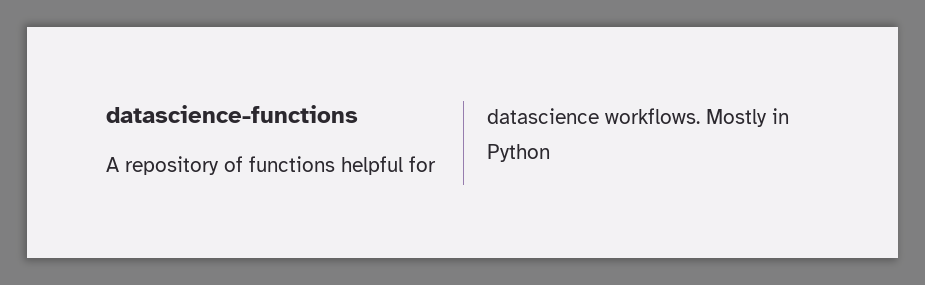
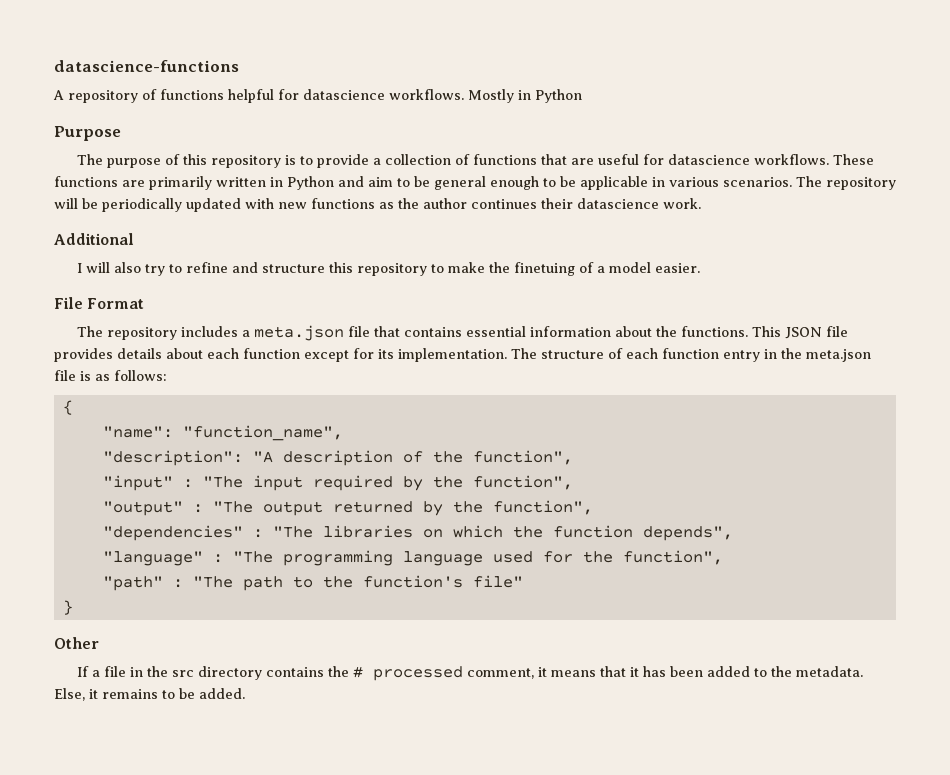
(550, 153) none -> [54,126,121,141] [77,154,875,168] [54,176,896,190] [54,198,701,212] [54,233,134,245] [77,262,701,276] [54,297,145,309] [77,325,849,341] [54,348,871,362] [54,370,167,381] [62,400,73,415] [102,425,343,441] [102,450,573,466] [102,475,573,491] [102,500,593,516] [102,525,733,541] [102,550,723,566] [102,575,523,591] [62,600,73,615] [54,637,99,649] [77,666,864,681] [54,688,245,701] // Purpose // The purpose of this repository is to provide a collection of functions that are useful for datascience workflows. These functions are primarily written in Python and aim to be general enough to be applicable in various scenarios. The repository will be periodically updated with new functions as the author continues their datascience work. // Additional // I will also try to refine and structure this repository to make the finetuing of a model easier. // File Format // The repository includes a meta.json file that contains essential information about the functions. This JSON file provides details about each function except for its implementation. The structure of each function entry in the meta.json file is as follows: // { // "name": "function_name", // "description": "A description of the function", // "input" : "The input required by the function", // "output" : "The output returned by the function", // "dependencies" : "The libraries on which the function depends", // "language" : "The programming language used for the function", // "path" : "The path to the function's file" // } // Other // If a file in the src directory contains the # processed comment, it means that it has been added to the metadata. Else, it remains to be added.

